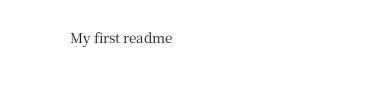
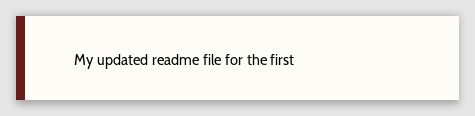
[93,32,173,43] first readme -> [96,54,295,69] updated readme file for the first

